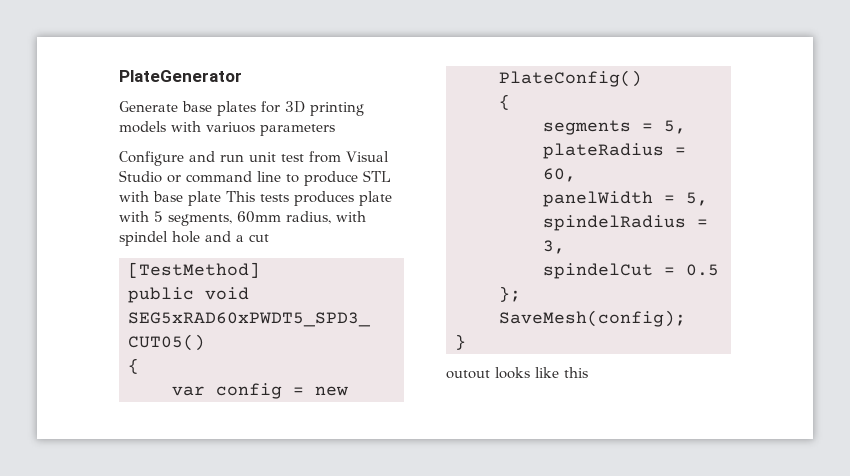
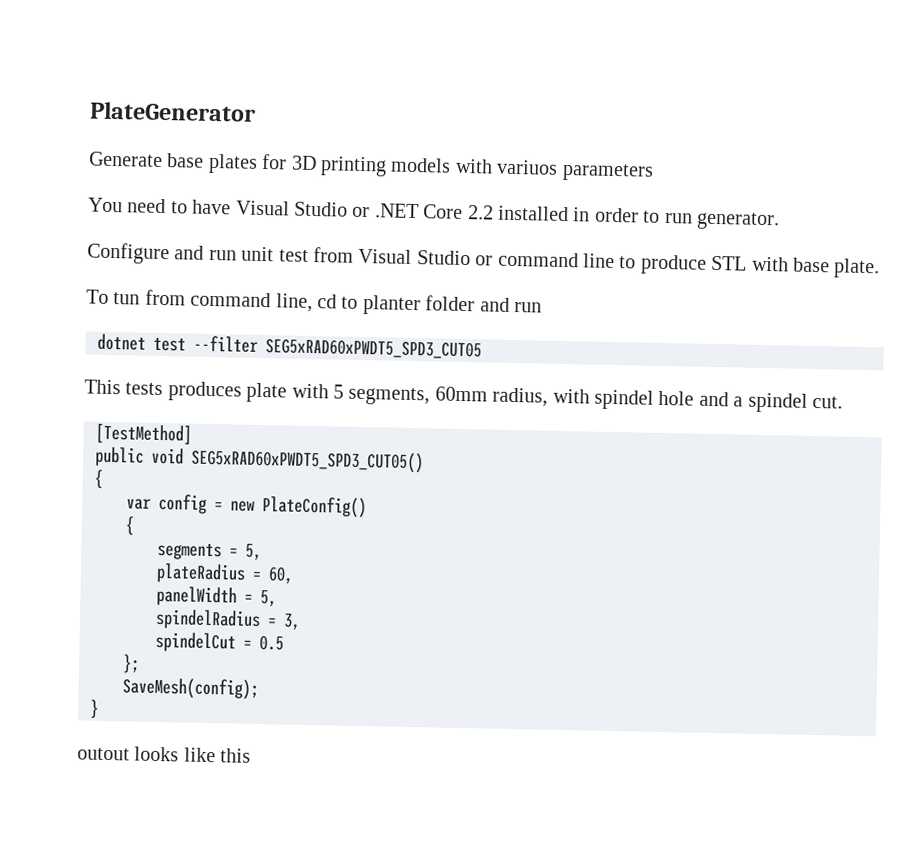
(335, 130) none -> [88,197,780,231] // You need to have Visual Studio or .NET Core 2.2 installed in order to run generator.
[188,191,221,206] plate -> [833,258,881,279] [86,289,542,316] [97,333,482,360] plate. // To tun from command line, cd to planter folder and run // dotnet test --filter SEG5xRAD60xPWDT5_SPD3_CUT05 //
[249,234,269,242] cut -> [747,392,843,413] spindel cut.

